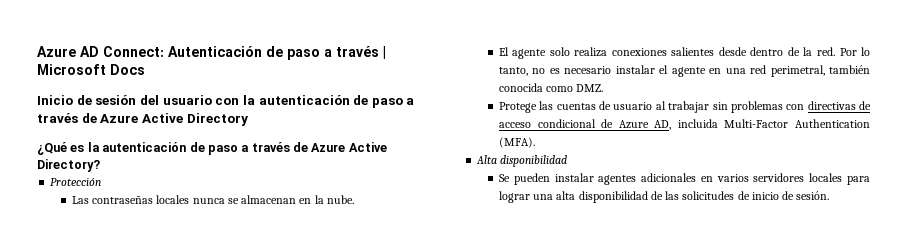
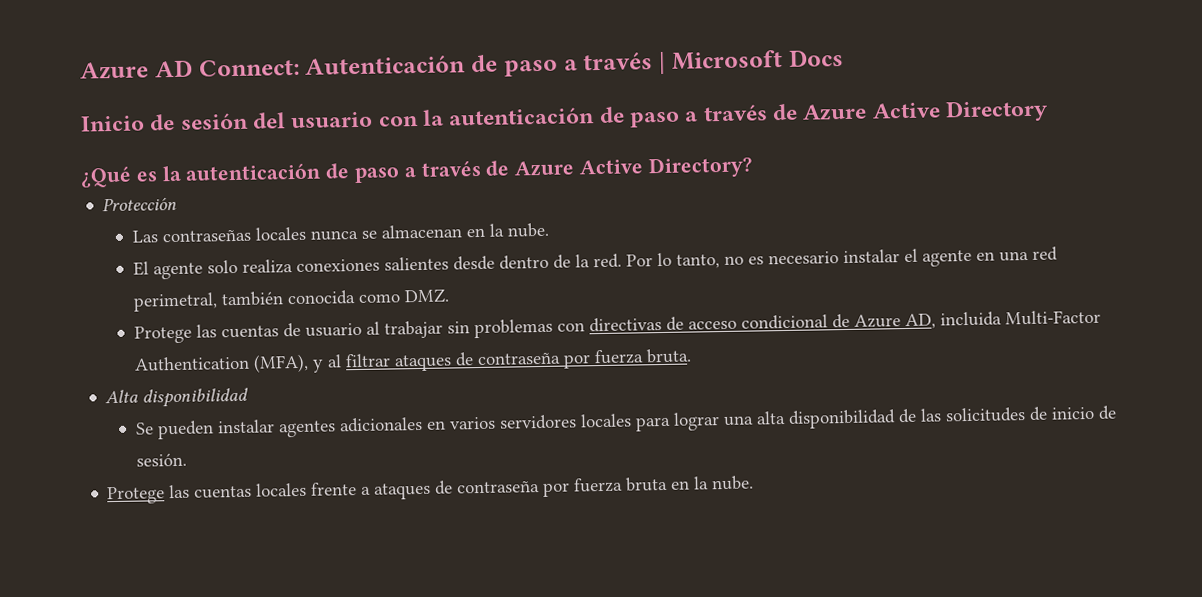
[498,137,535,148] (MFA). -> [252,348,692,373] (MFA), y al filtrar ataques de contraseña por fuerza bruta.
(830, 195) none -> [107,475,755,505] // Protege las cuentas locales frente a ataques de contraseña por fuerza bruta en la nube.

